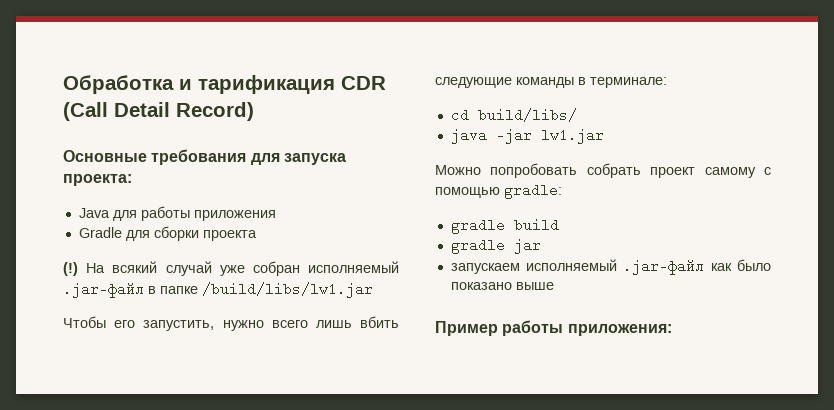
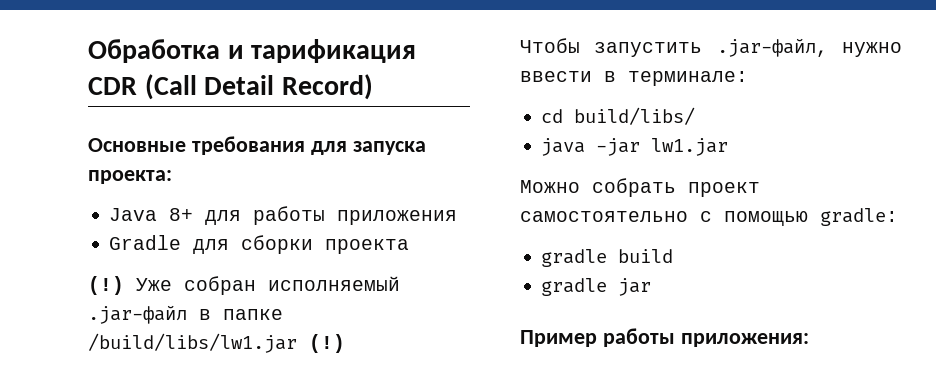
(110, 213) none -> [169,208,194,221] 8+
[86,261,245,276] На всякий случай уже -> [136,278,172,291] Уже
(373, 290) none -> [309,334,345,353] (!)
[114,316,399,331] [435,77,574,88] его запустить, нужно всего лишь вбить следующие команды -> [594,38,902,57] [520,71,592,82] запустить .jar-файл, нужно ввести
[490,163,578,178] попробовать -> (580, 186) none
[704,167,756,178] самому -> [520,211,688,222] самостоятельно
[450,257,771,275] [450,282,554,290] // запускаем исполняемый .jar-файл как было показано выше -> (652, 287) none

